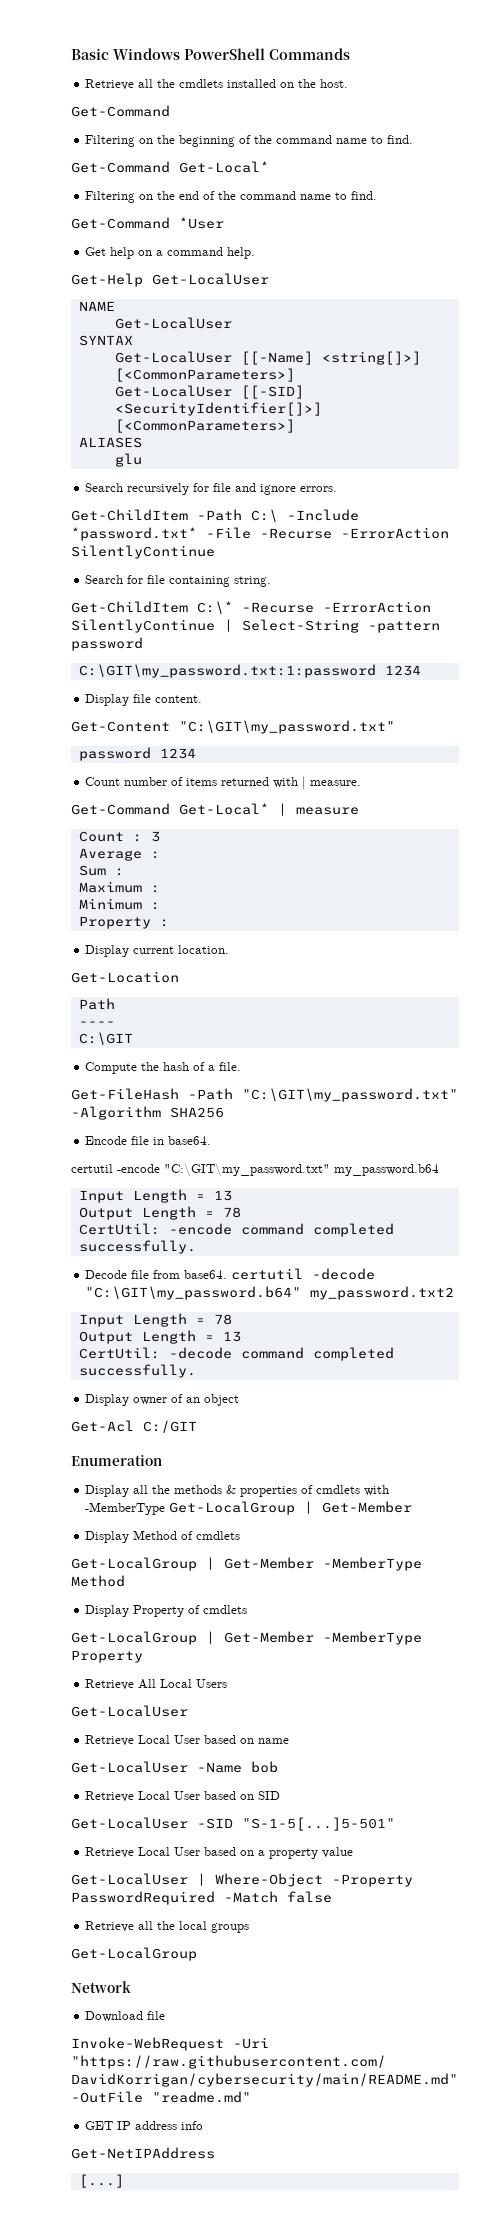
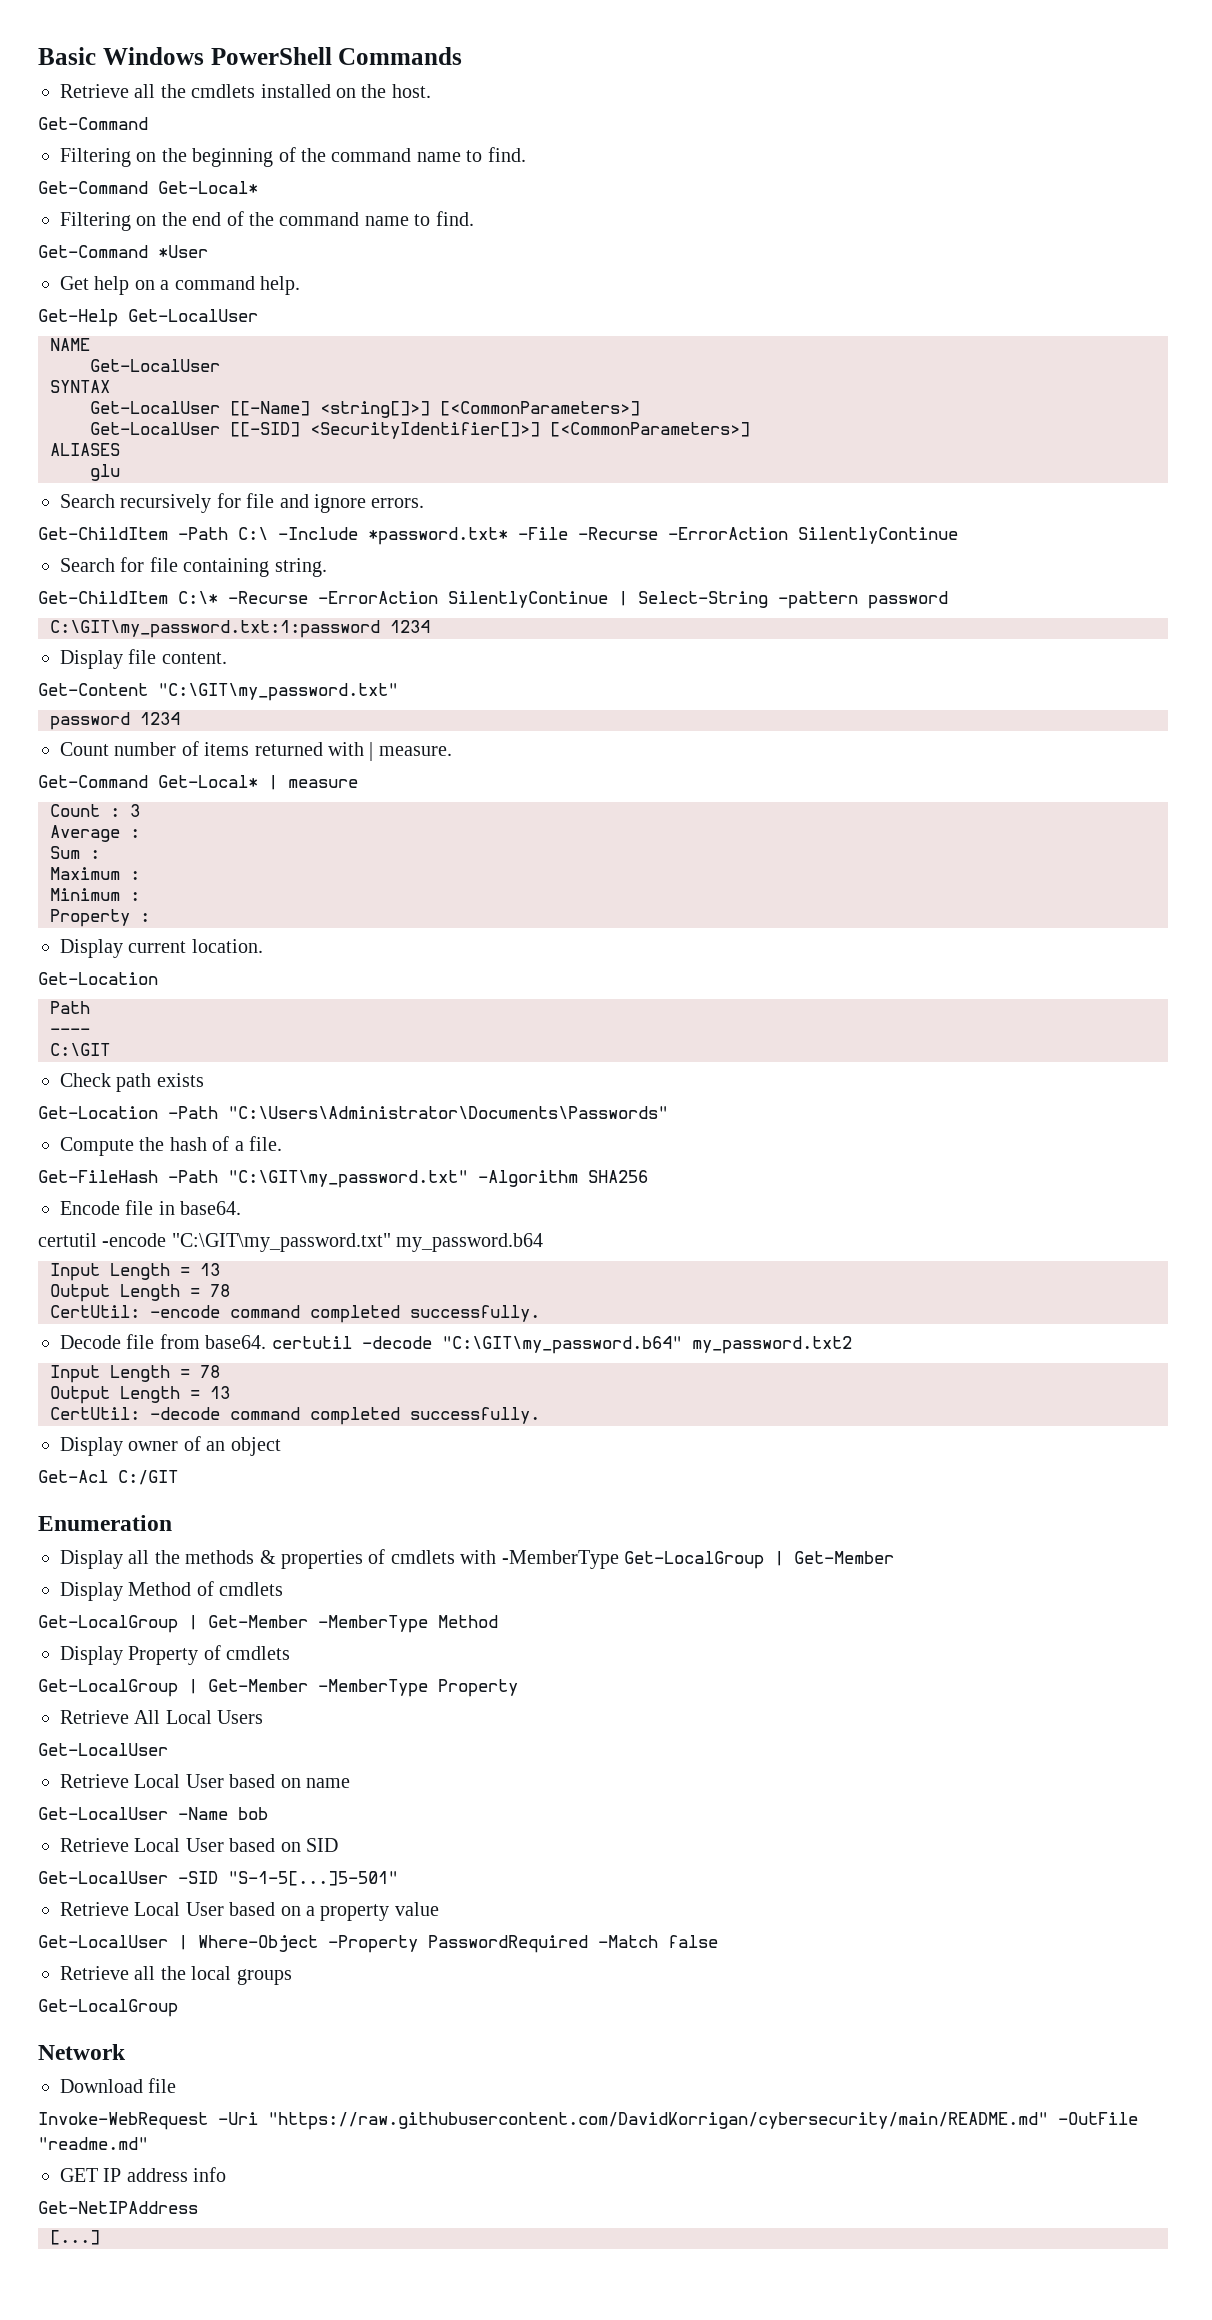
(133, 1038) none -> [60,1073,204,1092] [38,1106,668,1119] // Check path exists // Get-Location -Path "C:\Users\Administrator\Documents\Passwords"

